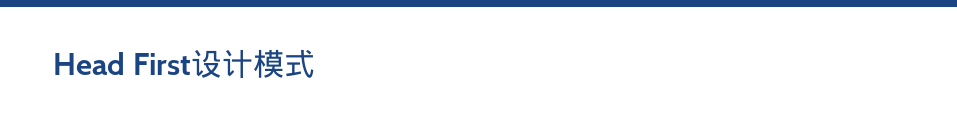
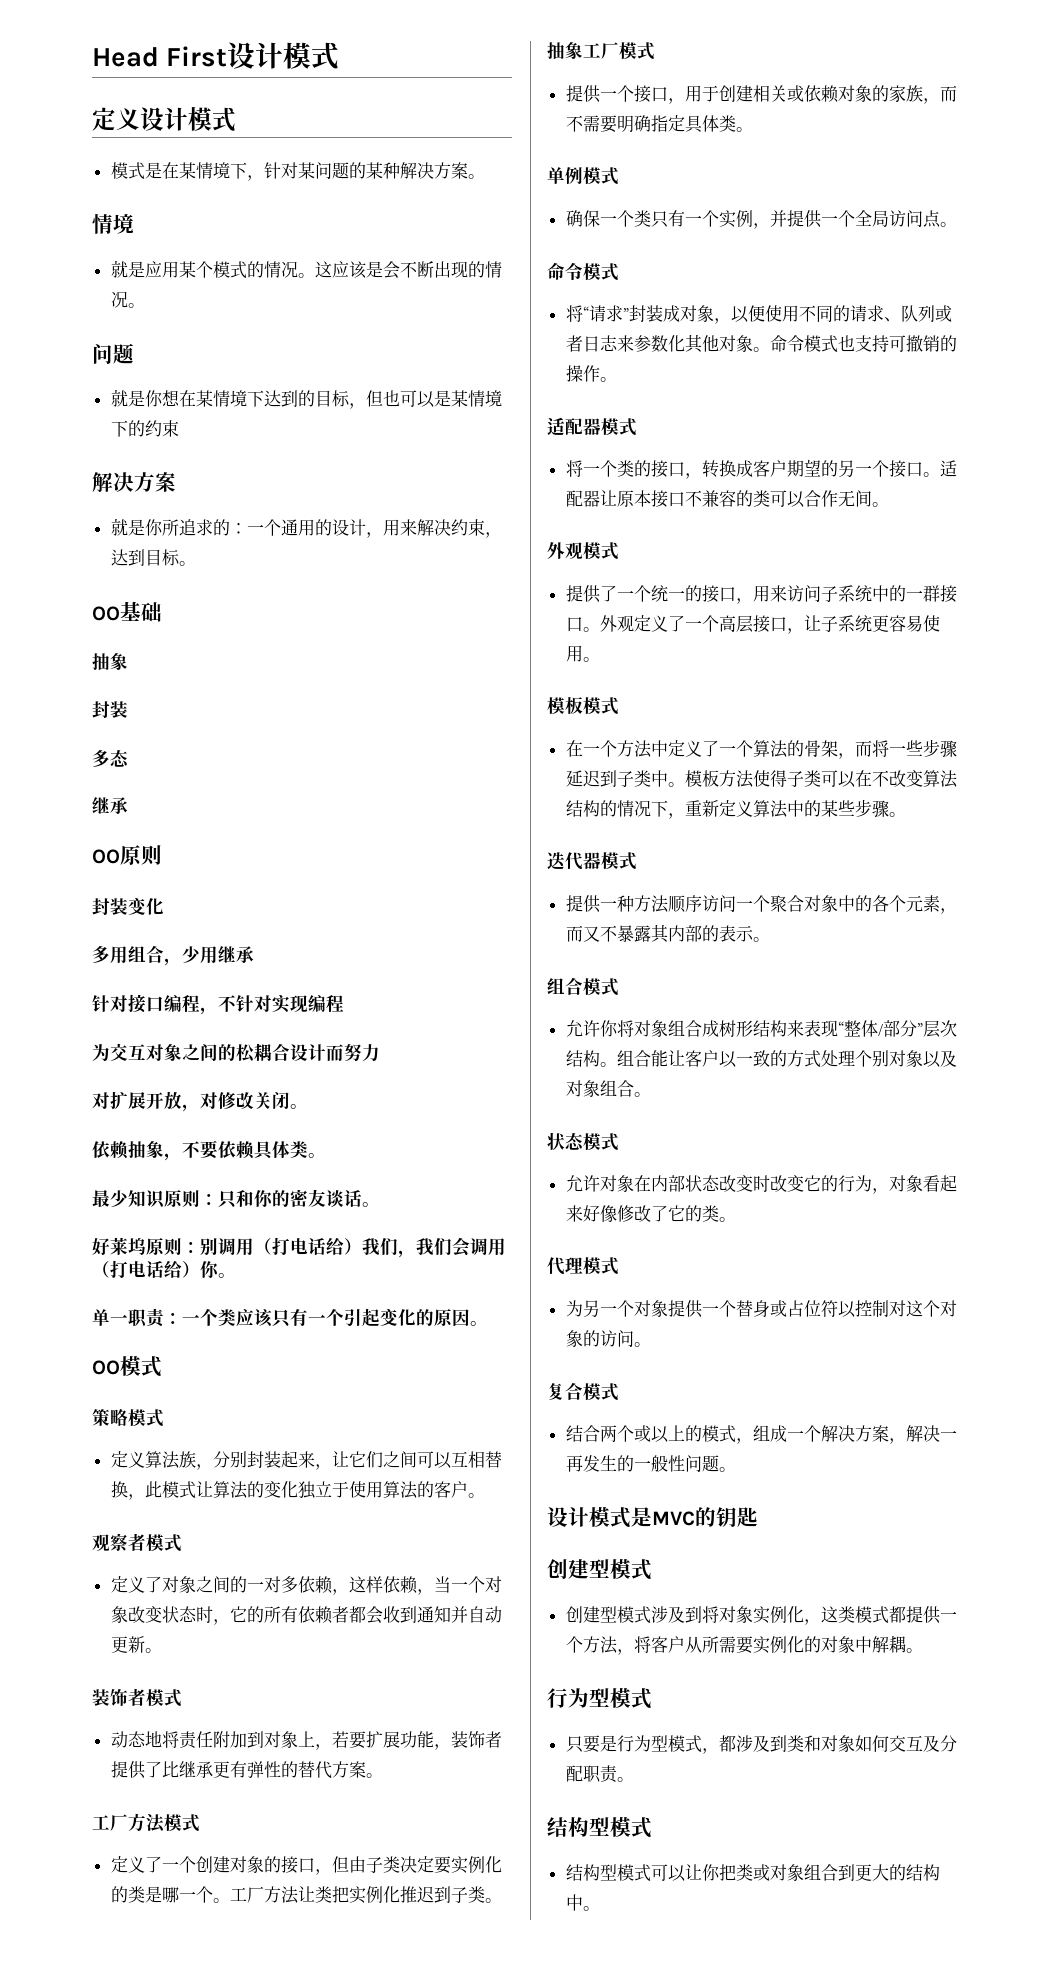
(316, 63) none -> [92,107,236,132] [110,162,485,181] [92,214,134,234] [110,260,502,279] [110,291,145,308] [92,343,134,364] [110,389,502,409] [110,420,179,437] [92,472,176,492] [110,518,502,538] [110,549,196,566] [92,601,162,622] [92,653,128,670] [92,701,128,718] [92,749,129,767] [92,797,128,814] [92,845,162,866] [92,897,164,915] [92,945,254,966] [92,994,344,1015] [92,1043,380,1063] [92,1091,308,1112] [92,1140,326,1161] [92,1189,380,1209] [92,1237,506,1258] [92,1260,236,1278] [92,1308,488,1328] [92,1356,162,1377] [92,1408,164,1427] [110,1451,502,1470] [110,1481,485,1500] [92,1533,182,1552] [110,1576,502,1595] [110,1606,502,1625] [110,1636,162,1653] [92,1688,182,1707] [110,1731,502,1750] [110,1761,383,1779] [92,1813,200,1833] [110,1856,502,1875] [110,1886,502,1904] [547,42,655,60] [565,85,957,104] [565,115,753,133] [547,167,619,185] [565,210,957,229] [547,262,619,281] [565,305,952,324] [565,334,957,353] [565,365,617,382] [547,417,637,436] [565,459,957,479] [565,490,889,508] [547,542,619,560] [565,585,957,604] [565,615,940,634] [565,645,600,662] [547,697,619,715] [565,739,957,759] [565,770,958,788] [565,799,906,819] [547,852,637,870] [565,895,957,914] [565,924,770,943] [547,977,619,996] [565,1020,957,1038] [565,1050,957,1068] [565,1080,651,1097] [547,1132,619,1151] [565,1175,957,1194] [565,1205,736,1223] [547,1257,619,1275] [565,1300,957,1318] [565,1330,651,1347] [547,1382,619,1401] [565,1425,957,1444] [565,1455,736,1472] [547,1507,758,1528] [547,1559,652,1580] [565,1606,957,1625] [565,1635,923,1655] [547,1688,652,1709] [565,1735,957,1754] [565,1765,634,1783] [547,1817,652,1838] [565,1864,940,1882] [565,1894,600,1911] // 定义设计模式 // 模式是在某情境下，针对某问题的某种解决方案。 // 情境 // 就是应用某个模式的情况。这应该是会不断出现的情况。 // 问题 // 就是你想在某情境下达到的目标，但也可以是某情境下的约束 // 解决方案 // 就是你所追求的：一个通用的设计，用来解决约束，达到目标。 // OO基础 // 抽象 // 封装 // 多态 // 继承 // OO原则 // 封装变化 // 多用组合，少用继承 // 针对接口编程，不针对实现编程 // 为交互对象之间的松耦合设计而努力 // 对扩展开放，对修改关闭。 // 依赖抽象，不要依赖具体类。 // 最少知识原则：只和你的密友谈话。 // 好莱坞原则：别调用（打电话给）我们，我们会调用（打电话给）你。 // 单一职责：一个类应该只有一个引起变化的原因。 // OO模式 // 策略模式 // 定义算法族，分别封装起来，让它们之间可以互相替换，此模式让算法的变化独立于使用算法的客户。 // 观察者模式 // 定义了对象之间的一对多依赖，这样依赖，当一个对象改变状态时，它的所有依赖者都会收到通知并自动更新。 // 装饰者模式 // 动态地将责任附加到对象上，若要扩展功能，装饰者提供了比继承更有弹性的替代方案。 // 工厂方法模式 // 定义了一个创建对象的接口，但由子类决定要实例化的类是哪一个。工厂方法让类把实例化推迟到子类。 // 抽象工厂模式 // 提供一个接口，用于创建相关或依赖对象的家族，而不需要明确指定具体类。 // 单例模式 // 确保一个类只有一个实例，并提供一个全局访问点。 // 命令模式 // 将“请求”封装成对象，以便使用不同的请求、队列或者日志来参数化其他对象。命令模式也支持可撤销的操作。 // 适配器模式 // 将一个类的接口，转换成客户期望的另一个接口。适配器让原本接口不兼容的类可以合作无间。 // 外观模式 // 提供了一个统一的接口，用来访问子系统中的一群接口。外观定义了一个高层接口，让子系统更容易使用。 // 模板模式 // 在一个方法中定义了一个算法的骨架，而将一些步骤延迟到子类中。模板方法使得子类可以在不改变算法结构的情况下，重新定义算法中的某些步骤。 // 迭代器模式 // 提供一种方法顺序访问一个聚合对象中的各个元素，而又不暴露其内部的表示。 // 组合模式 // 允许你将对象组合成树形结构来表现“整体/部分”层次结构。组合能让客户以一致的方式处理个别对象以及对象组合。 // 状态模式 // 允许对象在内部状态改变时改变它的行为，对象看起来好像修改了它的类。 // 代理模式 // 为另一个对象提供一个替身或占位符以控制对这个对象的访问。 // 复合模式 // 结合两个或以上的模式，组成一个解决方案，解决一再发生的一般性问题。 // 设计模式是MVC的钥匙 // 创建型模式 // 创建型模式涉及到将对象实例化，这类模式都提供一个方法，将客户从所需要实例化的对象中解耦。 // 行为型模式 // 只要是行为型模式，都涉及到类和对象如何交互及分配职责。 // 结构型模式 // 结构型模式可以让你把类或对象组合到更大的结构中。

